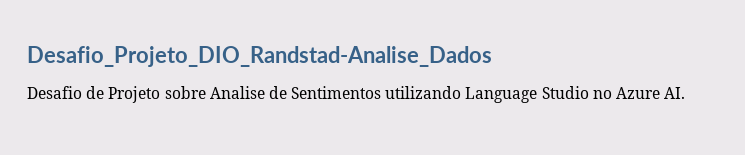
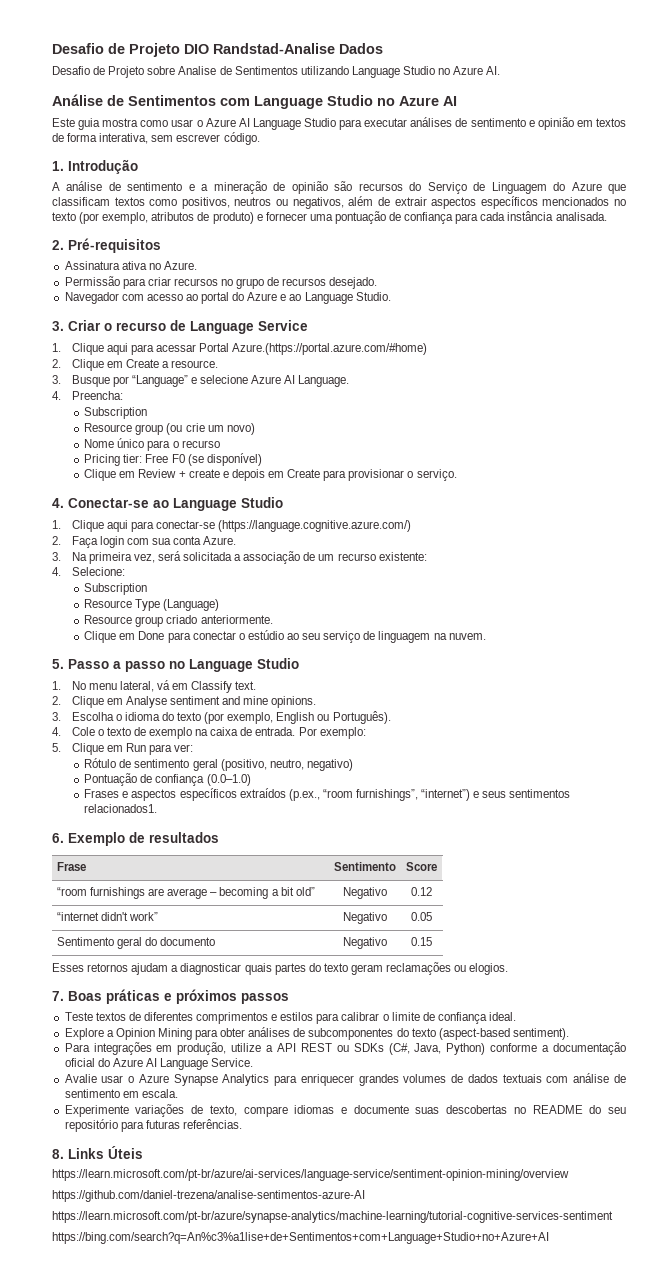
[27,46,492,67] Desafio_Projeto_DIO_Randstad-Analise_Dados -> [52,43,383,57] Desafio de Projeto DIO Randstad-Analise Dados
(686, 93) none -> [52,94,457,109] [52,117,626,130] [52,132,260,145] [52,159,138,174] [52,181,626,194] [52,196,627,209] [52,211,607,224] [52,238,161,253] [64,261,197,270] [64,276,378,289] [64,292,391,304] [52,320,308,334] [52,343,428,355] [52,359,219,371] [52,375,350,387] [52,391,123,400] [84,407,148,419] [84,423,255,435] [84,438,220,451] [84,453,262,466] [84,469,457,481] [52,497,283,511] [52,520,412,532] [52,536,237,548] [52,551,427,564] [52,567,125,576] [84,583,148,595] [84,599,220,611] [84,615,273,627] [84,630,486,643] [52,658,299,672] [52,680,257,693] [52,696,317,708] [52,711,391,724] [52,727,366,739] [52,743,194,755] [84,758,353,771] [84,773,251,786] [84,788,571,801] [84,804,158,813] [52,832,219,846] [56,862,86,871] [333,862,396,871] [406,862,437,871] [56,887,315,899] [342,887,387,899] [411,887,432,896] [56,912,159,921] [342,912,387,924] [411,912,432,921] [56,937,216,949] [342,937,387,949] [411,937,432,946] [52,962,509,975] [52,989,289,1004] [64,1012,517,1024] [64,1027,569,1040] [64,1042,626,1055] [64,1058,254,1070] [64,1073,626,1086] [64,1089,178,1098] [64,1104,626,1117] [64,1119,242,1132] [52,1146,143,1159] [52,1169,569,1181] [52,1190,365,1202] [52,1211,613,1223] [52,1232,549,1244] // Análise de Sentimentos com Language Studio no Azure AI // Este guia mostra como usar o Azure AI Language Studio para executar análises de sentimento e opinião em textos de forma interativa, sem escrever código. // 1. Introdução // A análise de sentimento e a mineração de opinião são recursos do Serviço de Linguagem do Azure que classificam textos como positivos, neutros ou negativos, além de extrair aspectos específicos mencionados no texto (por exemplo, atributos de produto) e fornecer uma pontuação de confiança para cada instância analisada. // 2. Pré-requisitos // Assinatura ativa no Azure. // Permissão para criar recursos no grupo de recursos desejado. // Navegador com acesso ao portal do Azure e ao Language Studio. // 3. Criar o recurso de Language Service // 1. Clique aqui para acessar Portal Azure.(https://portal.azure.com/#home) // 2. Clique em Create a resource. // 3. Busque por “Language” e selecione Azure AI Language. // 4. Preencha: // Subscription // Resource group (ou crie um novo) // Nome único para o recurso // Pricing tier: Free F0 (se disponível) // Clique em Review + create e depois em Create para provisionar o serviço. // 4. Conectar-se ao Language Studio // 1. Clique aqui para conectar-se (https://language.cognitive.azure.com/) // 2. Faça login com sua conta Azure. // 3. Na primeira vez, será solicitada a associação de um recurso existente: // 4. Selecione: // Subscription // Resource Type (Language) // Resource group criado anteriormente. // Clique em Done para conectar o estúdio ao seu serviço de linguagem na nuvem. // 5. Passo a passo no Language Studio // 1. No menu lateral, vá em Classify text. // 2. Clique em Analyse sentiment and mine opinions. // 3. Escolha o idioma do texto (por exemplo, English ou Português). // 4. Cole o texto de exemplo na caixa de entrada. Por exemplo: // 5. Clique em Run para ver: // Rótulo de sentimento geral (positivo, neutro, negativo) // Pontuação de confiança (0.0–1.0) // Frases e aspectos específicos extraídos (p.ex., “room furnishings”, “internet”) e seus sentimentos relacionados1. // 6. Exemplo de resultados // Frase | Sentimento | Score // “room furnishings are average – becoming a bit old” | Negativo | 0.12 // “internet didn't work” | Negativo | 0.05 // Sentimento geral do documento | Negativo | 0.15 // Esses retornos ajudam a diagnosticar quais partes do texto geram reclamações ou elogios. // 7. Boas práticas e próximos passos // Teste textos de diferentes comprimentos e estilos para calibrar o limite de confiança ideal. // Explore a Opinion Mining para obter análises de subcomponentes do texto (aspect-based sentiment). // Para integrações em produção, utilize a API REST ou SDKs (C#, Java, Python) conforme a documentação oficial do Azure AI Language Service. // Avalie usar o Azure Synapse Analytics para enriquecer grandes volumes de dados textuais com análise de sentimento em escala. // Experimente variações de texto, compare idiomas e documente suas descobertas no README do seu repositório para futuras referências. // 8. Links Úteis // https://learn.microsoft.com/pt-br/azure/ai-services/language-service/sentiment-opinion-mining/overview // https://github.com/daniel-trezena/analise-sentimentos-azure-AI // https://learn.microsoft.com/pt-br/azure/synapse-analytics/machine-learning/tutorial-cognitive-services-sentiment // https://bing.com/search?q=An%c3%a1lise+de+Sentimentos+com+Language+Studio+no+Azure+AI

